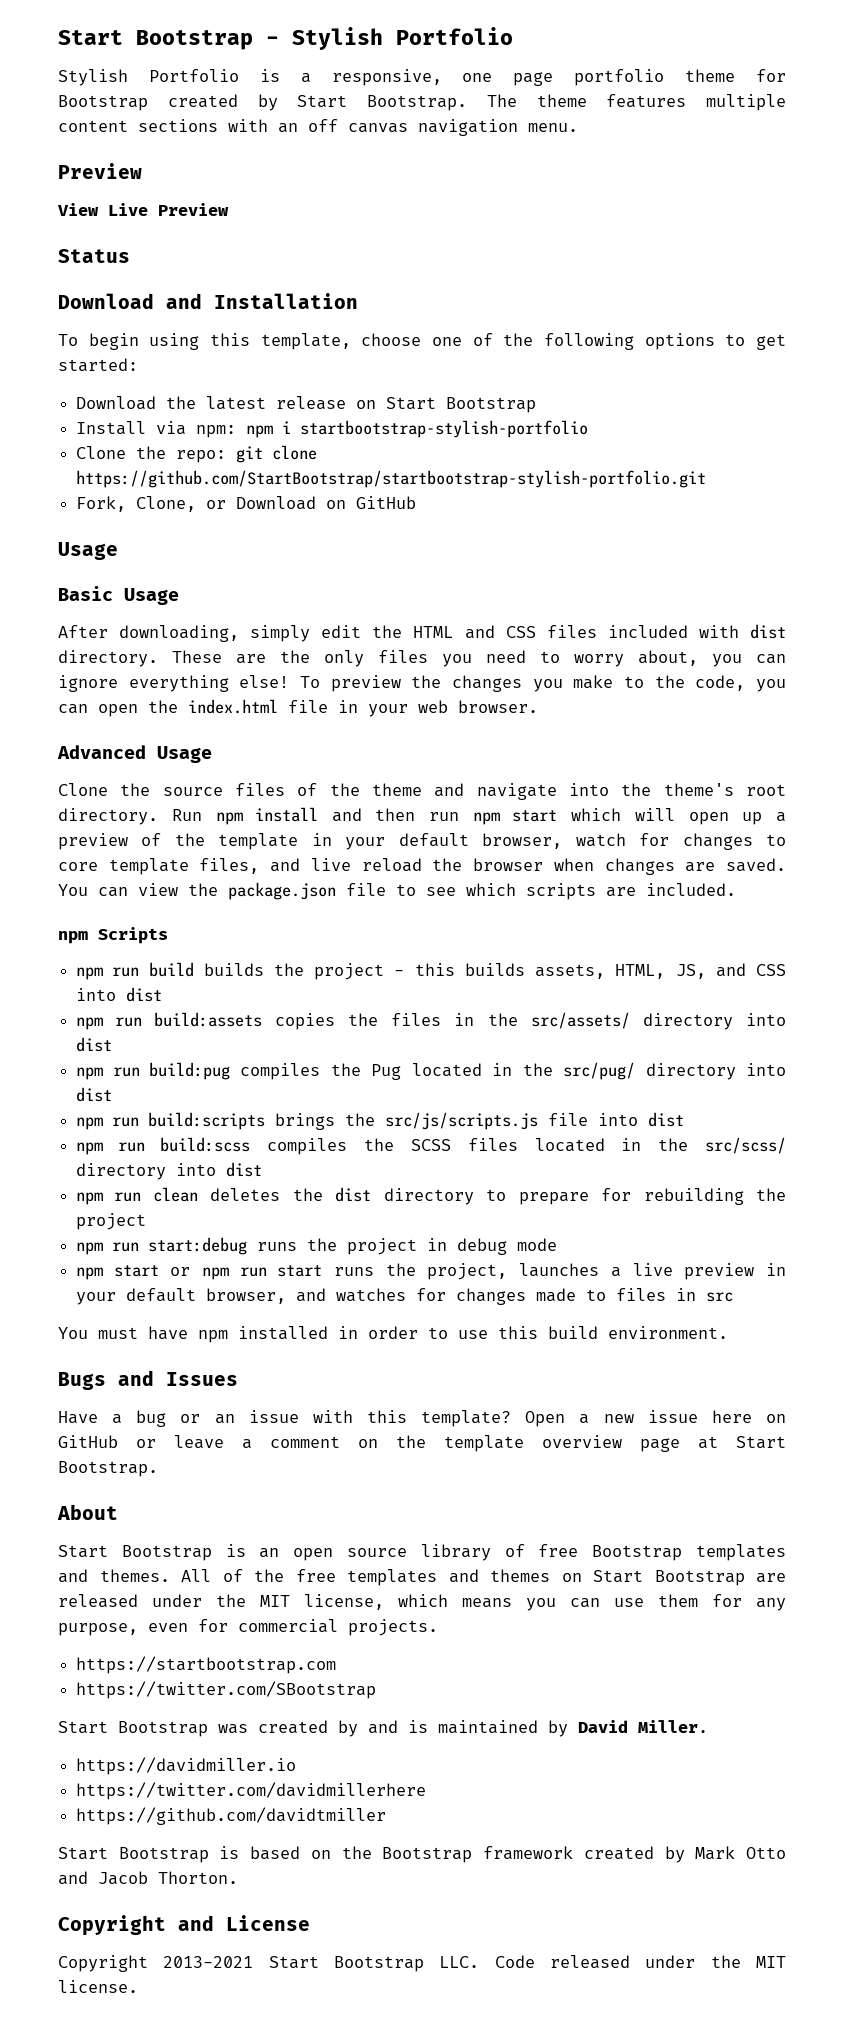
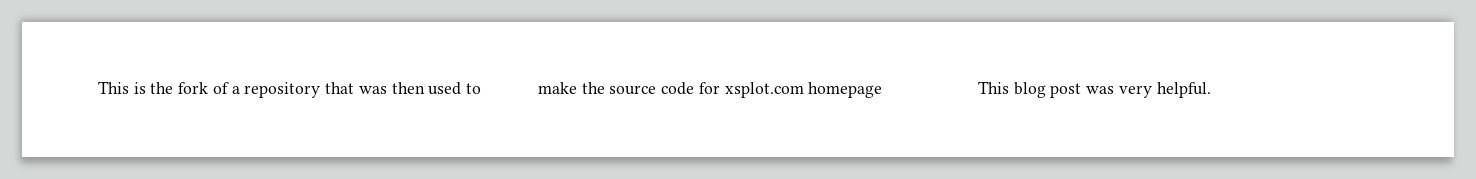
[58,27,513,50] [58,69,787,86] [58,94,786,111] [58,119,578,136] [58,163,142,179] [57,203,229,216] [58,249,130,263] [58,293,358,309] [58,333,786,350] [58,358,138,372] [76,396,537,413] [76,420,589,438] [76,445,318,463] [76,470,707,488] [76,496,417,512] [58,542,118,560] [58,586,179,605] [58,624,786,642] [58,650,786,667] [58,675,786,692] [58,699,538,717] [57,745,212,763] [58,783,787,800] [58,807,786,825] [58,833,787,850] [58,858,787,875] [58,882,736,900] [58,927,168,944] [76,962,786,980] [76,987,163,1002] [76,1012,787,1030] [76,1037,113,1052] [76,1062,786,1080] [76,1087,113,1102] [76,1112,685,1130] [76,1137,786,1155] [76,1162,263,1180] [76,1187,786,1205] [76,1213,147,1230] [76,1237,558,1255] [76,1263,786,1280] [76,1288,734,1305] [58,1326,728,1343] [58,1370,238,1390] [58,1410,786,1427] [58,1435,786,1452] [58,1461,158,1477] [57,1504,118,1520] [58,1544,786,1561] [58,1569,786,1586] [58,1594,786,1611] [58,1619,438,1636] [76,1656,337,1674] [76,1681,377,1699] [58,1720,708,1737] [76,1757,297,1775] [76,1782,427,1800] [76,1807,387,1825] [58,1846,787,1863] [58,1871,238,1885] [58,1915,310,1936] [58,1955,786,1972] [58,1980,138,1993] Start Bootstrap - Stylish Portfolio // Stylish Portfolio is a responsive, one page portfolio theme for Bootstrap created by Start Bootstrap. The theme features multiple content sections with an off canvas navigation menu. // Preview // View Live Preview // Status // Download and Installation // To begin using this template, choose one of the following options to get started: // Download the latest release on Start Bootstrap // Install via npm: npm i startbootstrap-stylish-portfolio // Clone the repo: git clone https://github.com/StartBootstrap/startbootstrap-stylish-portfolio.git // Fork, Clone, or Download on GitHub // Usage // Basic Usage // After downloading, simply edit the HTML and CSS files included with dist directory. These are the only files you need to worry about, you can ignore everything else! To preview the changes you make to the code, you can open the index.html file in your web browser. // Advanced Usage // Clone the source files of the theme and navigate into the theme's root directory. Run npm install and then run npm start which will open up a preview of the template in your default browser, watch for changes to core template files, and live reload the browser when changes are saved. You can view the package.json file to see which scripts are included. // npm Scripts // npm run build builds the project - this builds assets, HTML, JS, and CSS into dist // npm run build:assets copies the files in the src/assets/ directory into dist // npm run build:pug compiles the Pug located in the src/pug/ directory into dist // npm run build:scripts brings the src/js/scripts.js file into dist // npm run build:scss compiles the SCSS files located in the src/scss/ directory into dist // npm run clean deletes the dist directory to prepare for rebuilding the project // npm run start:debug runs the project in debug mode // npm start or npm run start runs the project, launches a live preview in your default browser, and watches for changes made to files in src // You must have npm installed in order to use this build environment. // Bugs and Issues // Have a bug or an issue with this template? Open a new issue here on GitHub or leave a comment on the template overview page at Start Bootstrap. // About // Start Bootstrap is an open source library of free Bootstrap templates and themes. All of the free templates and themes on Start Bootstrap are released under the MIT license, which means you can use them for any purpose, even for commercial projects. // https://startbootstrap.com // https://twitter.com/SBootstrap // Start Bootstrap was created by and is maintained by David Miller. // https://davidmiller.io // https://twitter.com/davidmillerhere // https://github.com/davidtmiller // Start Bootstrap is based on the Bootstrap framework created by Mark Otto and Jacob Thorton. // Copyright and License // Copyright 2013-2021 Start Bootstrap LLC. Code released under the MIT license. -> [98,81,883,98] [978,81,1211,98] This is the fork of a repository that was then used to make the source code for xsplot.com homepage // This blog post was very helpful.

